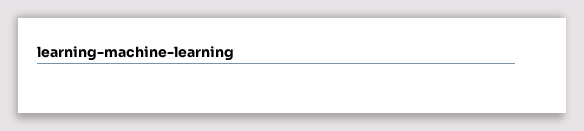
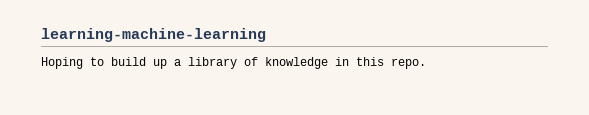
(234, 53) none -> [41,57,426,69] // Hoping to build up a library of knowledge in this repo.

